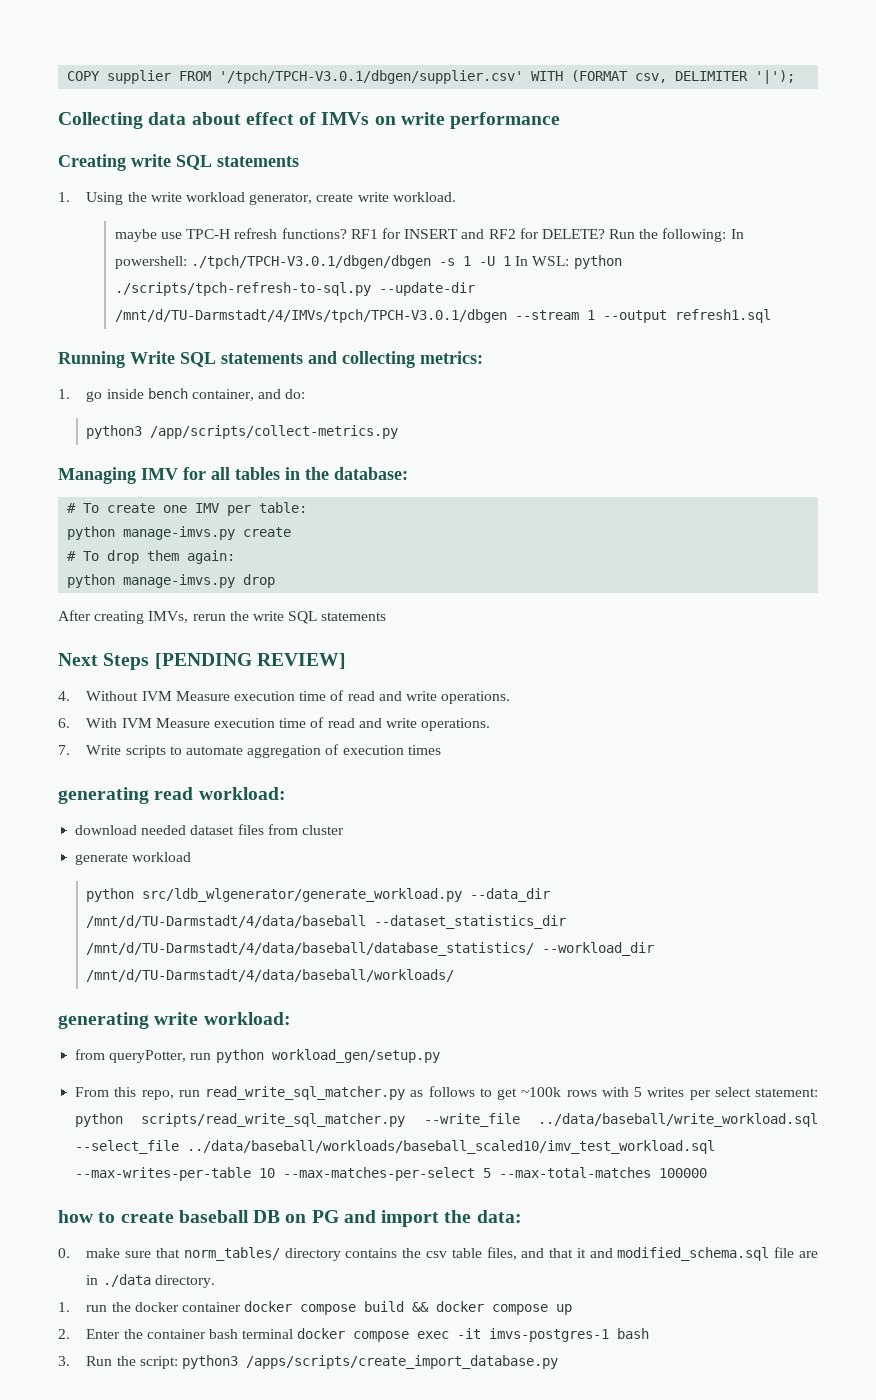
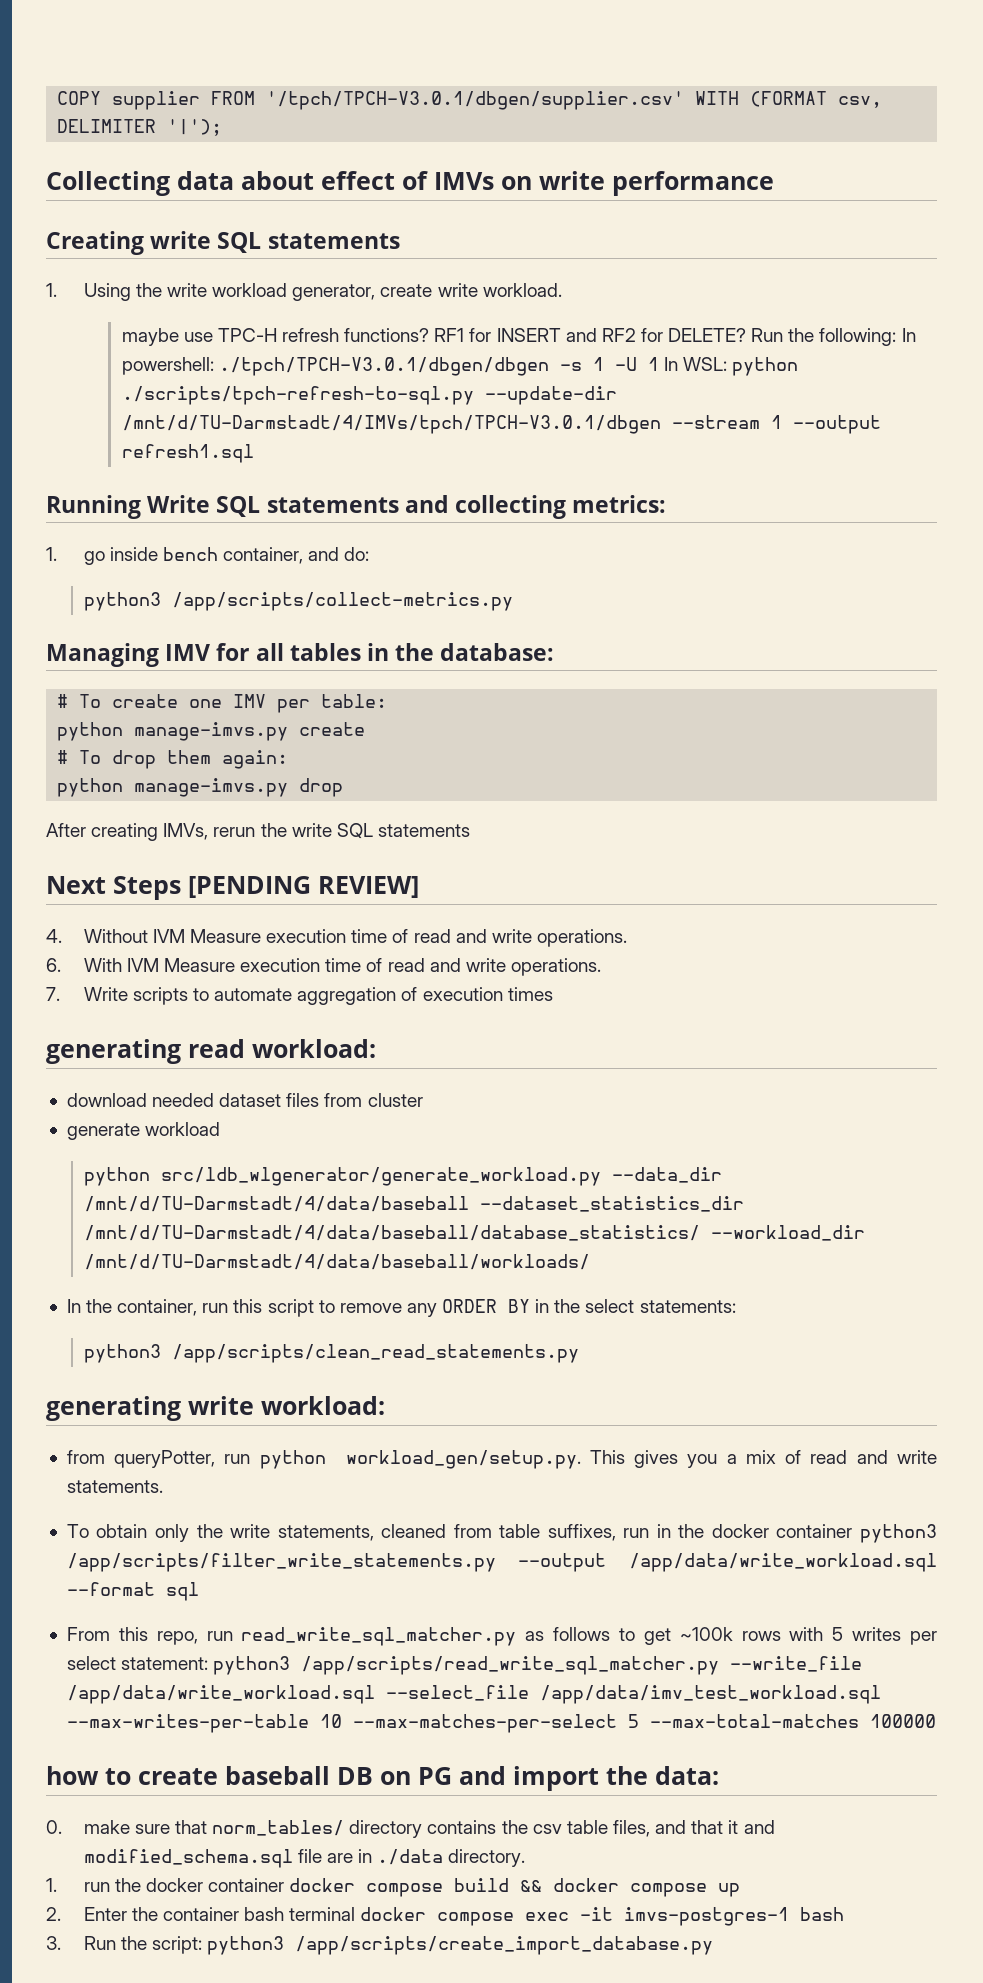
(455, 975) none -> [66,1299,736,1317] [83,1344,579,1363] // In the container, run this script to remove any ORDER BY in the select statements: // python3 /app/scripts/clean_read_statements.py
[271,1049,440,1063] workload_gen/setup.py -> [345,1450,937,1469] [66,1480,163,1493] [66,1524,937,1543] [66,1553,937,1572] [66,1582,199,1601] workload_gen/setup.py. This gives you a mix of read and write statements. // To obtain only the write statements, cleaned from table suffixes, run in the docker container python3 /app/scripts/filter_write_statements.py --output /app/data/write_workload.sql --format sql
[75,1113,818,1127] [75,1140,716,1154] python scripts/read_write_sql_matcher.py --write_file ../data/baseball/write_workload.sql --select_file ../data/baseball/workloads/baseball_scaled10/imv_test_workload.sql -> [213,1656,863,1675] [66,1685,881,1704] python3 /app/scripts/read_write_sql_matcher.py --write_file /app/data/write_workload.sql --select_file /app/data/imv_test_workload.sql
[245,1355,558,1369] /apps/scripts/create_import_database.py -> [295,1936,714,1955] /app/scripts/create_import_database.py

